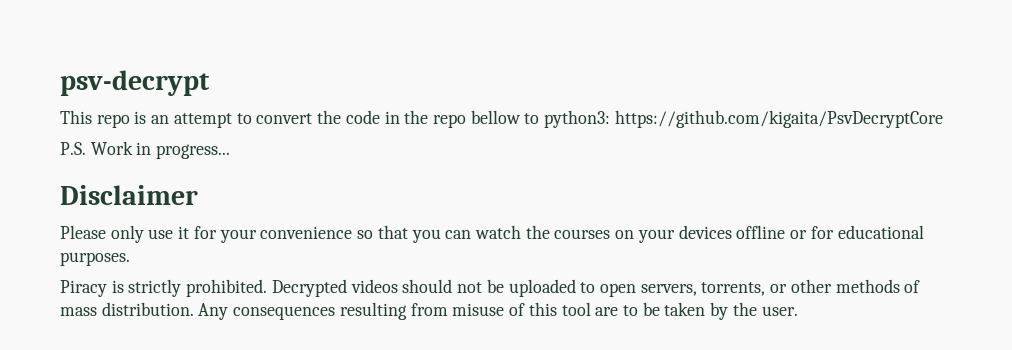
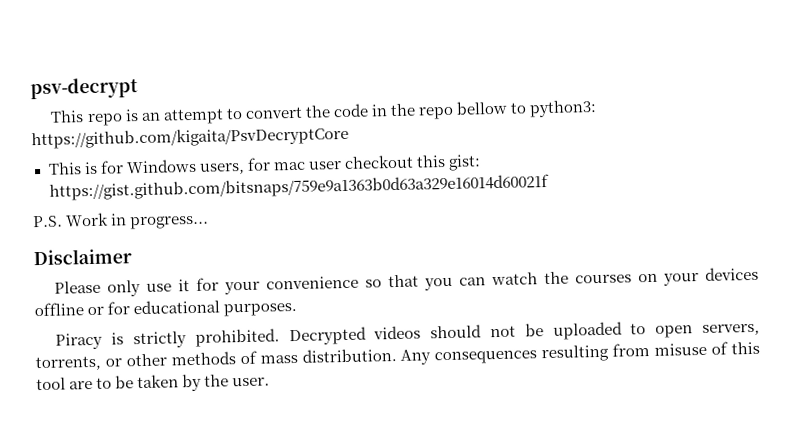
(943, 119) none -> [47,154,482,175] [48,173,549,201] // This is for Windows users, for mac user checkout this gist: https://gist.github.com/bitsnaps/759e9a1363b0d63a329e16014d60021f

